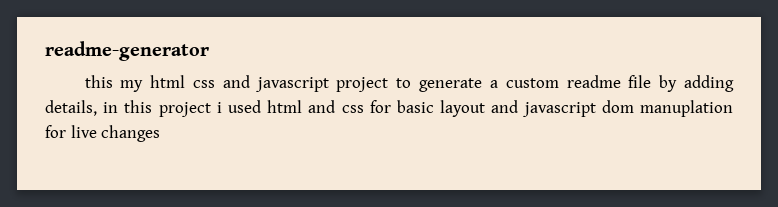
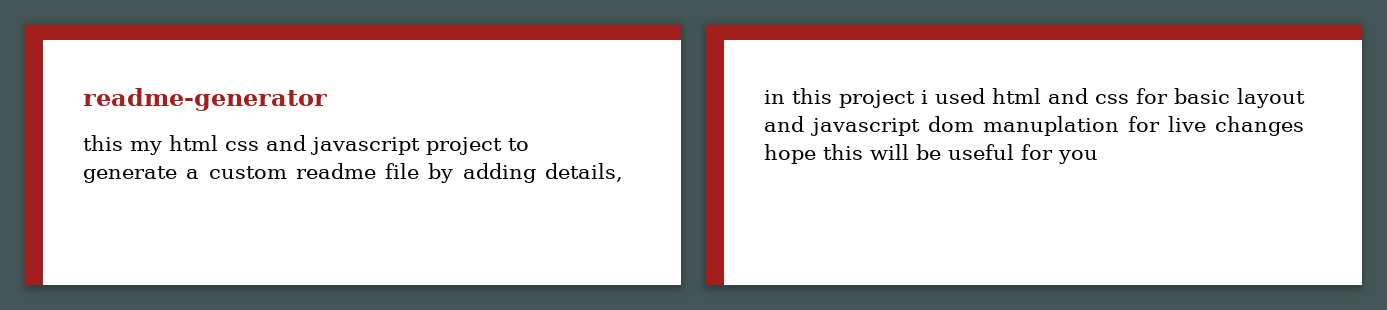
(161, 133) none -> [764,144,1098,164] hope this will be useful for you

